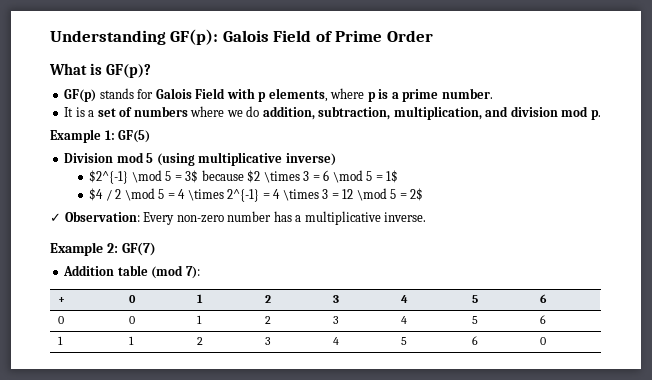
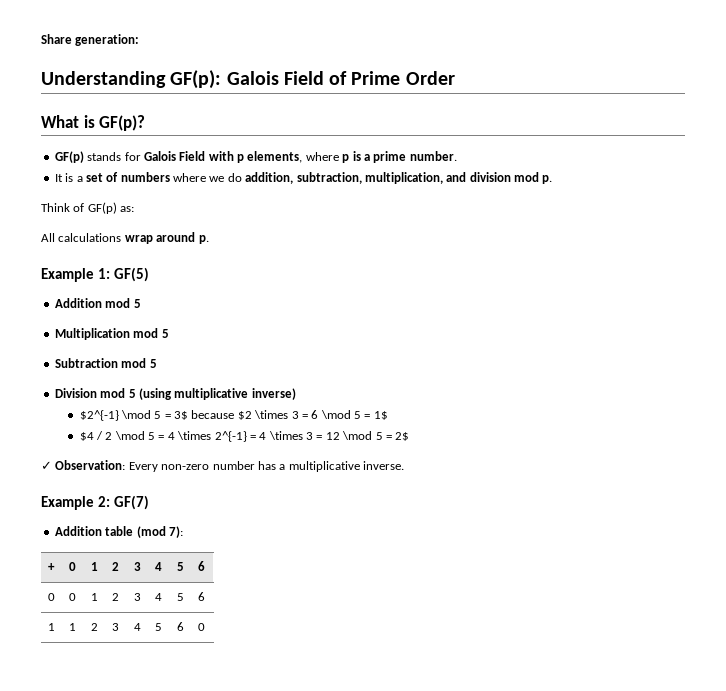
(50, 37) none -> [41,34,140,46] Share generation: //
[50,129,151,143] Example 1: GF(5) -> [41,202,135,214] [41,232,209,244] [41,267,149,282] [54,298,141,308] [54,328,169,340] [54,358,157,368] Think of GF(p) as: // All calculations wrap around p. // Example 1: GF(5) // Addition mod 5 // Multiplication mod 5 // Subtraction mod 5

